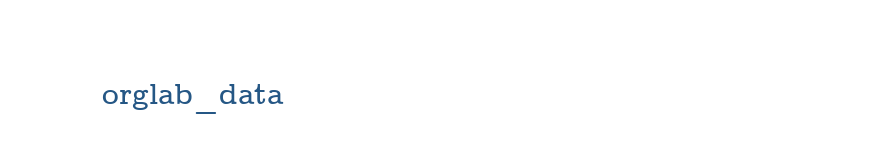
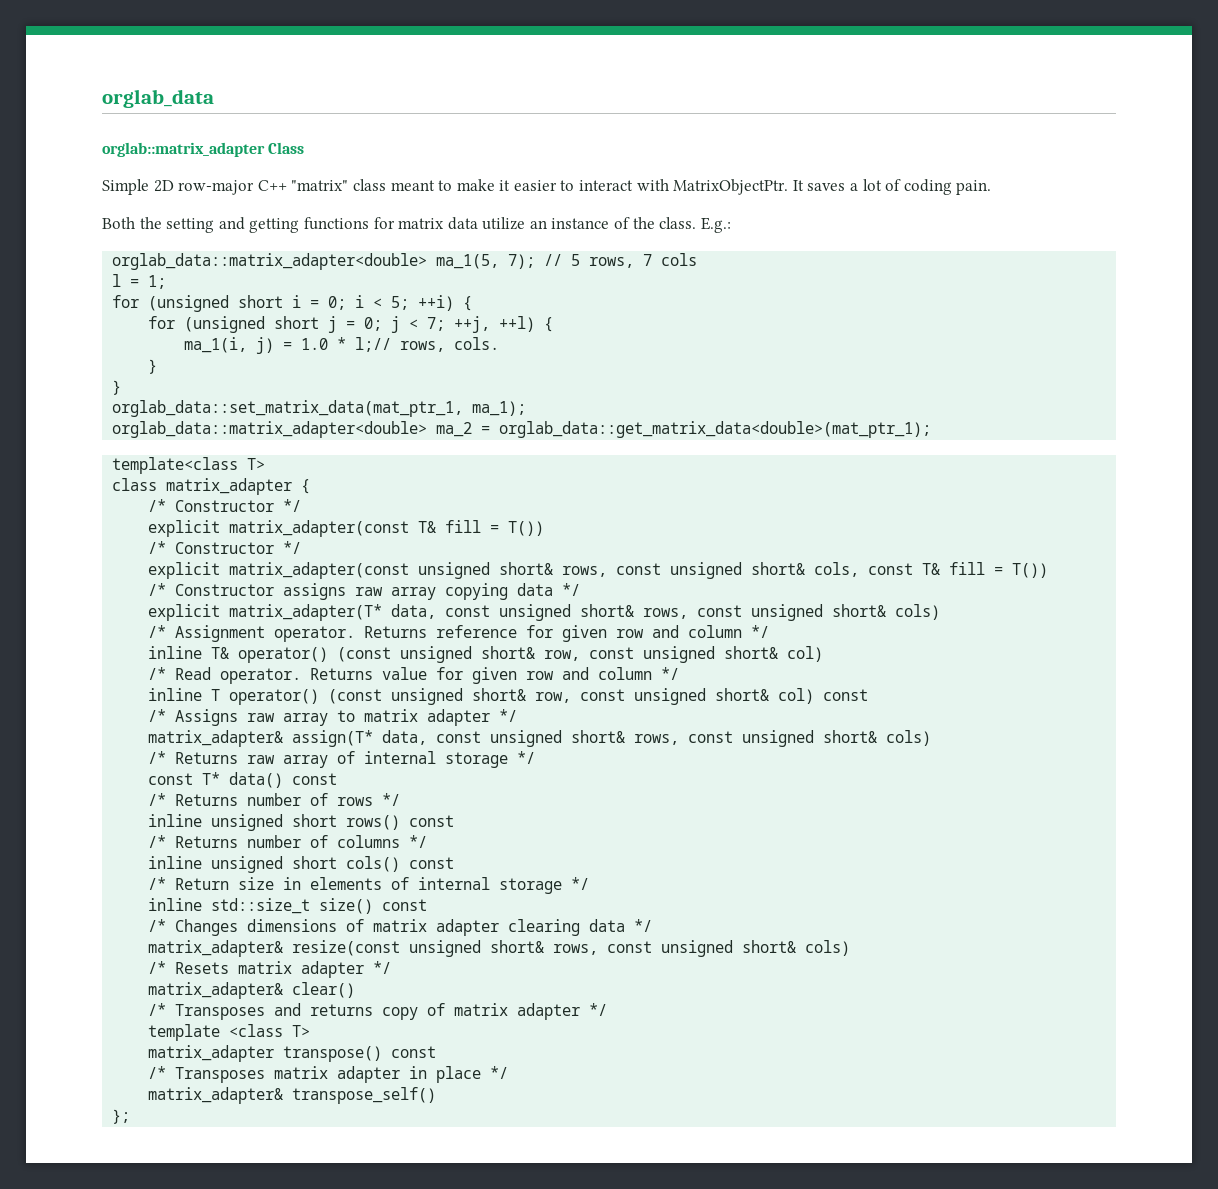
(284, 99) none -> [102,142,305,157] [102,179,992,195] [102,217,731,233] [112,253,698,270] [112,274,167,289] [112,295,473,312] [148,316,554,333] [184,337,500,354] [148,359,158,374] [112,380,122,395] [112,400,527,417] [112,421,932,438] [112,457,266,474] [112,478,311,495] [148,499,302,512] [148,520,545,537] [148,541,302,554] [148,562,1049,579] [148,583,581,600] [148,604,941,621] [148,625,770,642] [148,646,824,663] [148,667,680,684] [148,688,869,705] [148,709,518,726] [148,730,932,747] [148,751,536,768] [148,772,338,788] [148,793,401,806] [148,814,455,831] [148,835,428,848] [148,856,455,873] [148,877,590,894] [148,898,428,914] [148,919,653,936] [148,940,851,957] [148,961,392,978] [148,982,356,999] [148,1003,608,1020] [148,1024,311,1041] [148,1045,437,1062] [148,1066,509,1083] [148,1087,437,1104] [112,1109,131,1124] // orglab::matrix_adapter Class // Simple 2D row-major C++ "matrix" class meant to make it easier to interact with MatrixObjectPtr. It saves a lot of coding pain. // Both the setting and getting functions for matrix data utilize an instance of the class. E.g.: // orglab_data::matrix_adapter<double> ma_1(5, 7); // 5 rows, 7 cols // l = 1; // for (unsigned short i = 0; i < 5; ++i) { // for (unsigned short j = 0; j < 7; ++j, ++l) { // ma_1(i, j) = 1.0 * l;// rows, cols. // } // } // orglab_data::set_matrix_data(mat_ptr_1, ma_1); // orglab_data::matrix_adapter<double> ma_2 = orglab_data::get_matrix_data<double>(mat_ptr_1); // template<class T> // class matrix_adapter { // /* Constructor */ // explicit matrix_adapter(const T& fill = T()) // /* Constructor */ // explicit matrix_adapter(const unsigned short& rows, const unsigned short& cols, const T& fill = T()) // /* Constructor assigns raw array copying data */ // explicit matrix_adapter(T* data, const unsigned short& rows, const unsigned short& cols) // /* Assignment operator. Returns reference for given row and column */ // inline T& operator() (const unsigned short& row, const unsigned short& col) // /* Read operator. Returns value for given row and column */ // inline T operator() (const unsigned short& row, const unsigned short& col) const // /* Assigns raw array to matrix adapter */ // matrix_adapter& assign(T* data, const unsigned short& rows, const unsigned short& cols) // /* Returns raw array of internal storage */ // const T* data() const // /* Returns number of rows */ // inline unsigned short rows() const // /* Returns number of columns */ // inline unsigned short cols() const // /* Return size in elements of internal storage */ // inline std::size_t size() const // /* Changes dimensions of matrix adapter clearing data */ // matrix_adapter& resize(const unsigned short& rows, const unsigned short& cols) // /* Resets matrix adapter */ // matrix_adapter& clear() // /* Transposes and returns copy of matrix adapter */ // template <class T> // matrix_adapter transpose() const // /* Transposes matrix adapter in place */ // matrix_adapter& transpose_self() // };

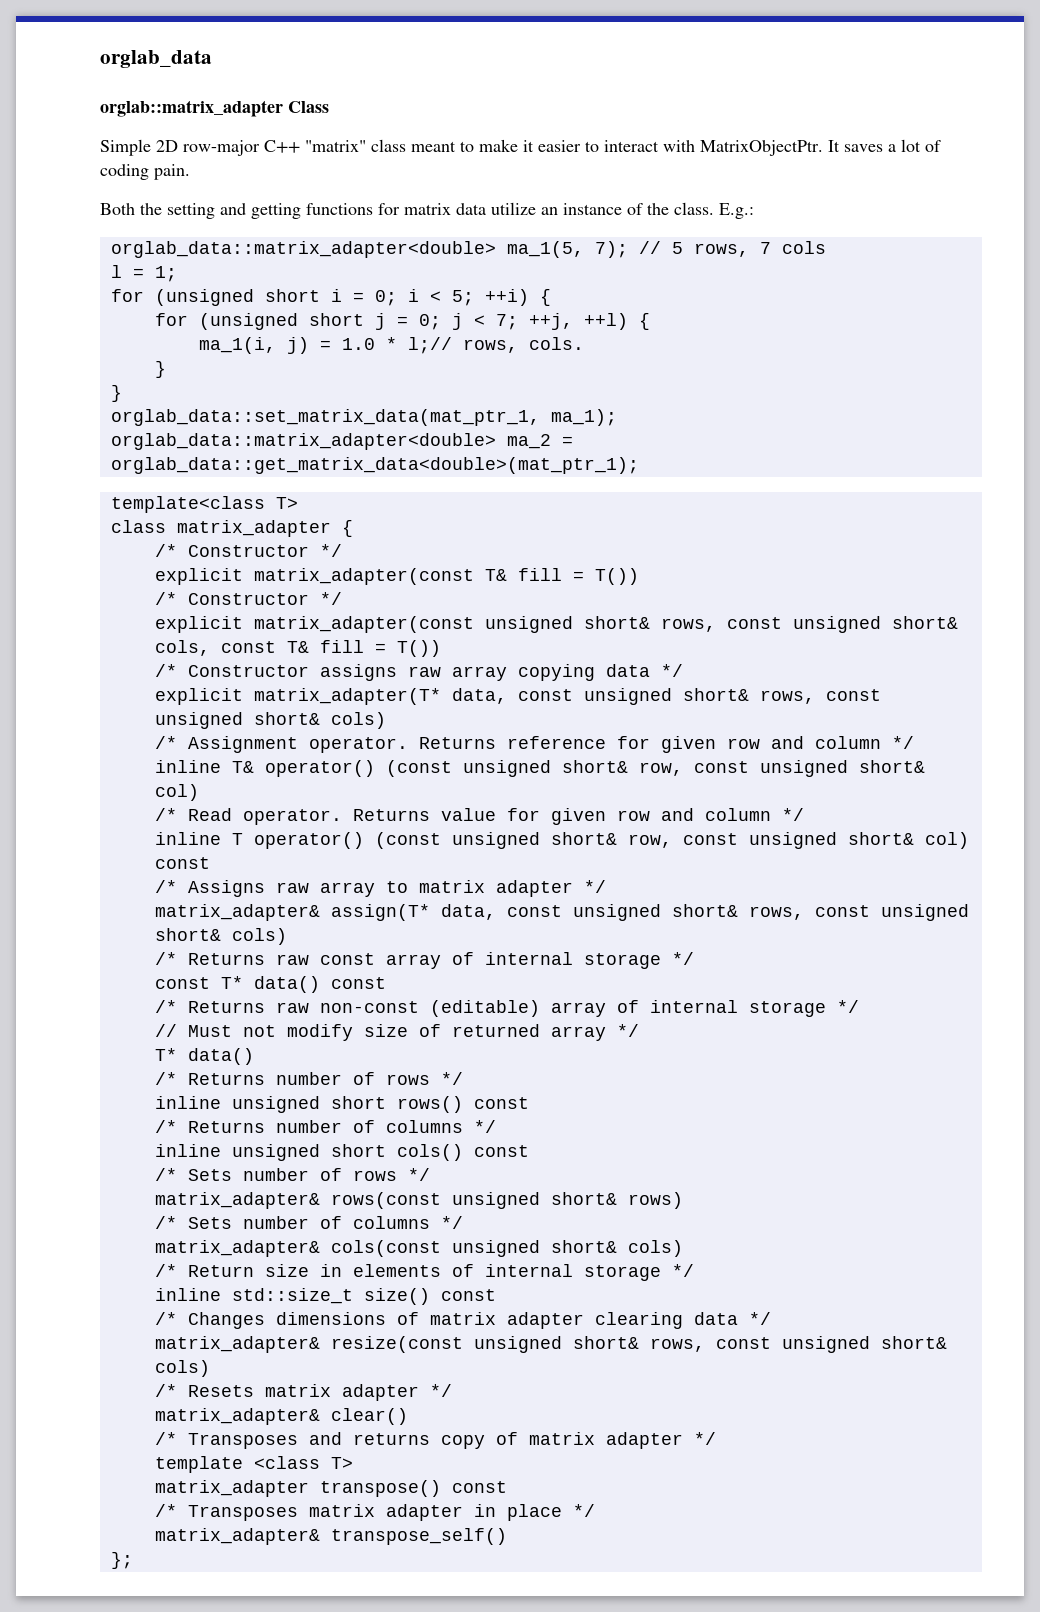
(276, 759) none -> [319,953,375,965] const
(338, 779) none -> [154,1000,859,1017] [154,1024,639,1041] [154,1048,254,1065] // /* Returns raw non-const (editable) array of internal storage */ // // Must not modify size of returned array */ // T* data()
(455, 863) none -> [154,1168,430,1181] [154,1192,683,1209] [154,1216,463,1229] [154,1240,683,1257] // /* Sets number of rows */ // matrix_adapter& rows(const unsigned short& rows) // /* Sets number of columns */ // matrix_adapter& cols(const unsigned short& cols)

